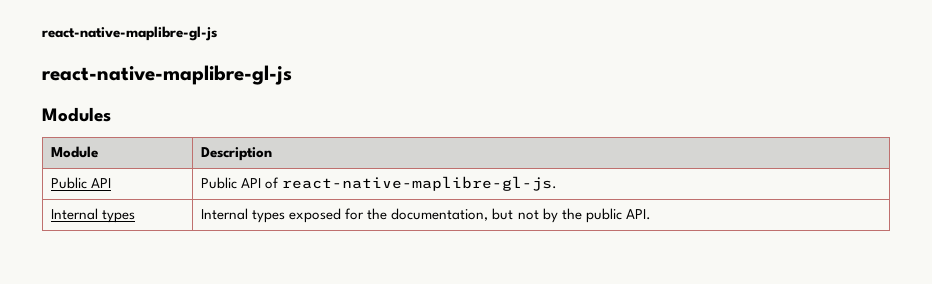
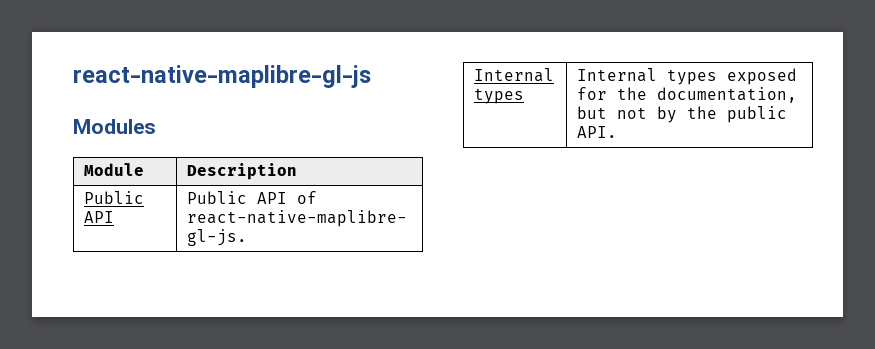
[42,26,217,41] [42,65,292,85] react-native-maplibre-gl-js // react-native-maplibre-gl-js -> [73,65,371,88] react-native-maplibre-gl-js

